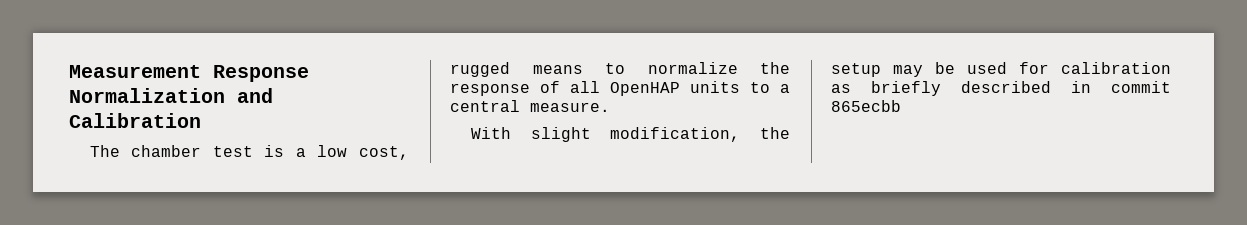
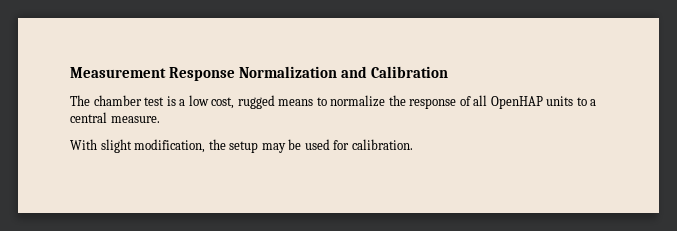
[1061,62,1171,74] [831,81,1171,96] [831,100,901,112] calibration as briefly described in commit 865ecbb -> [351,139,413,150] calibration.

